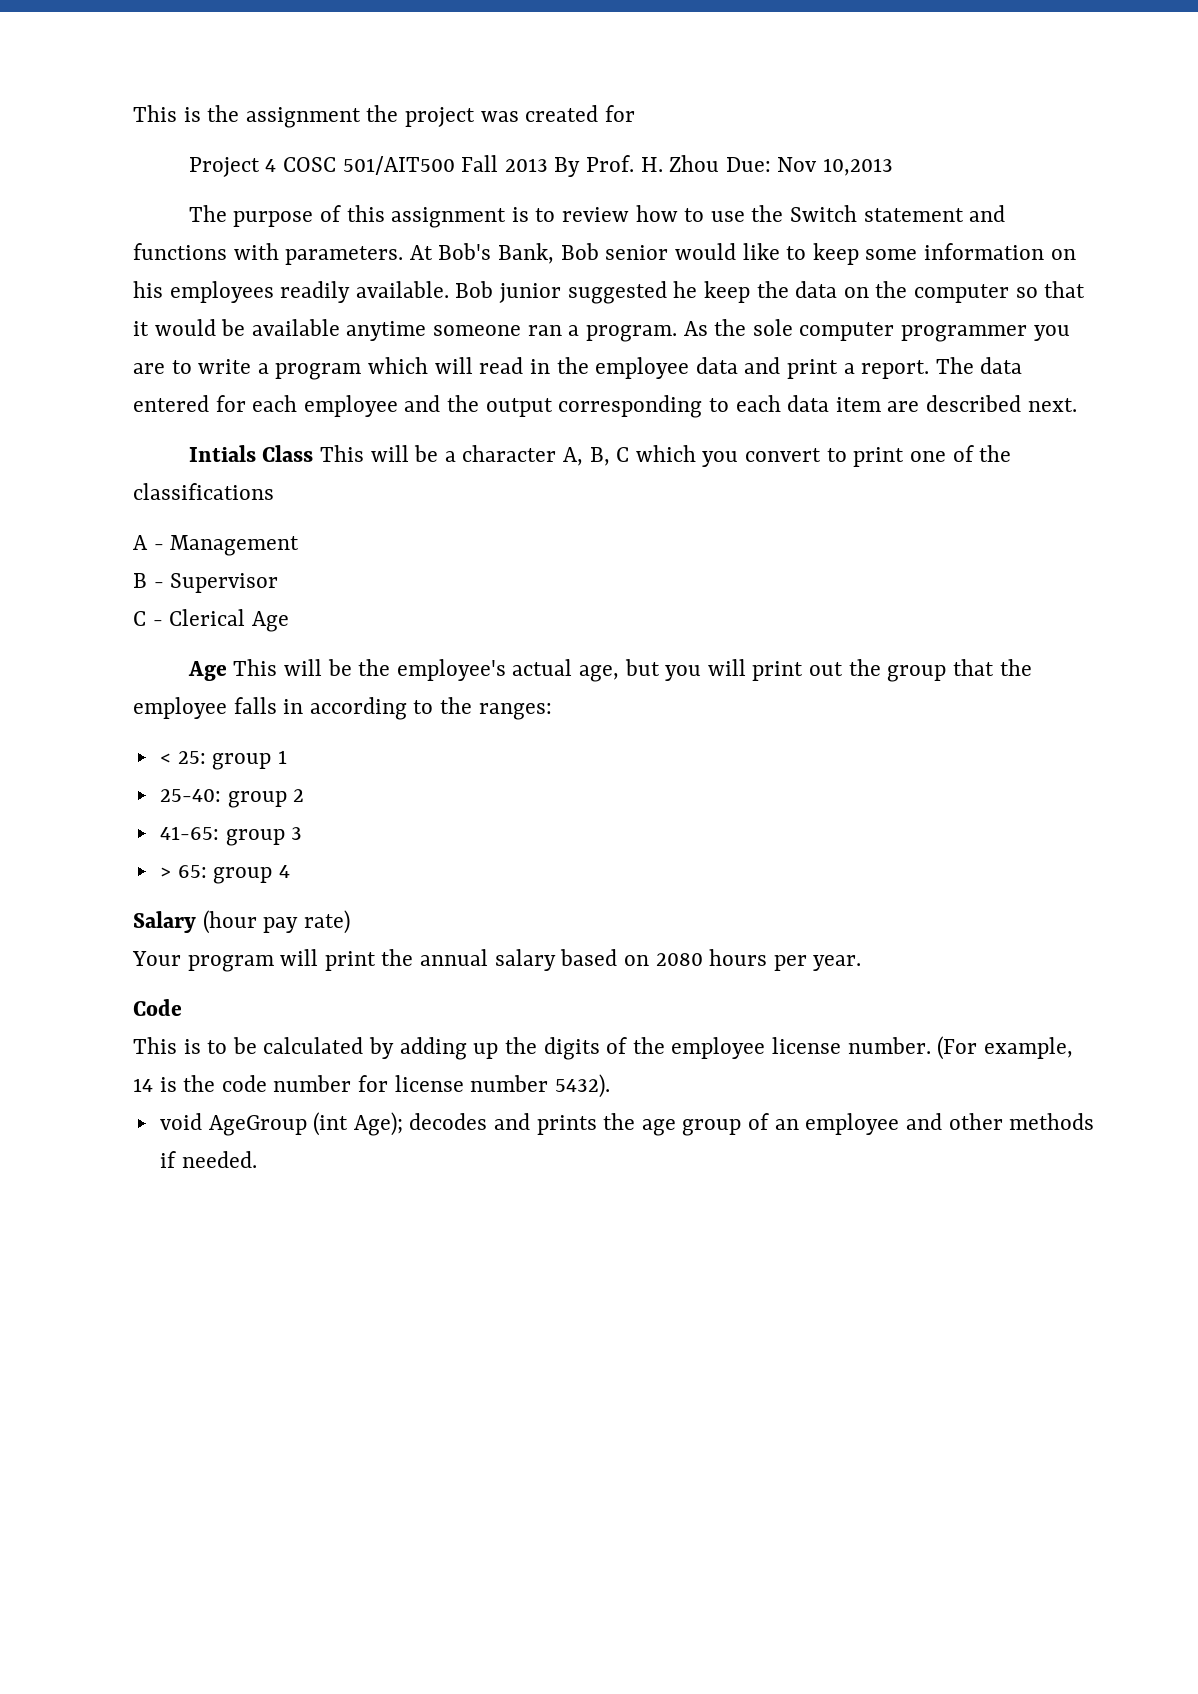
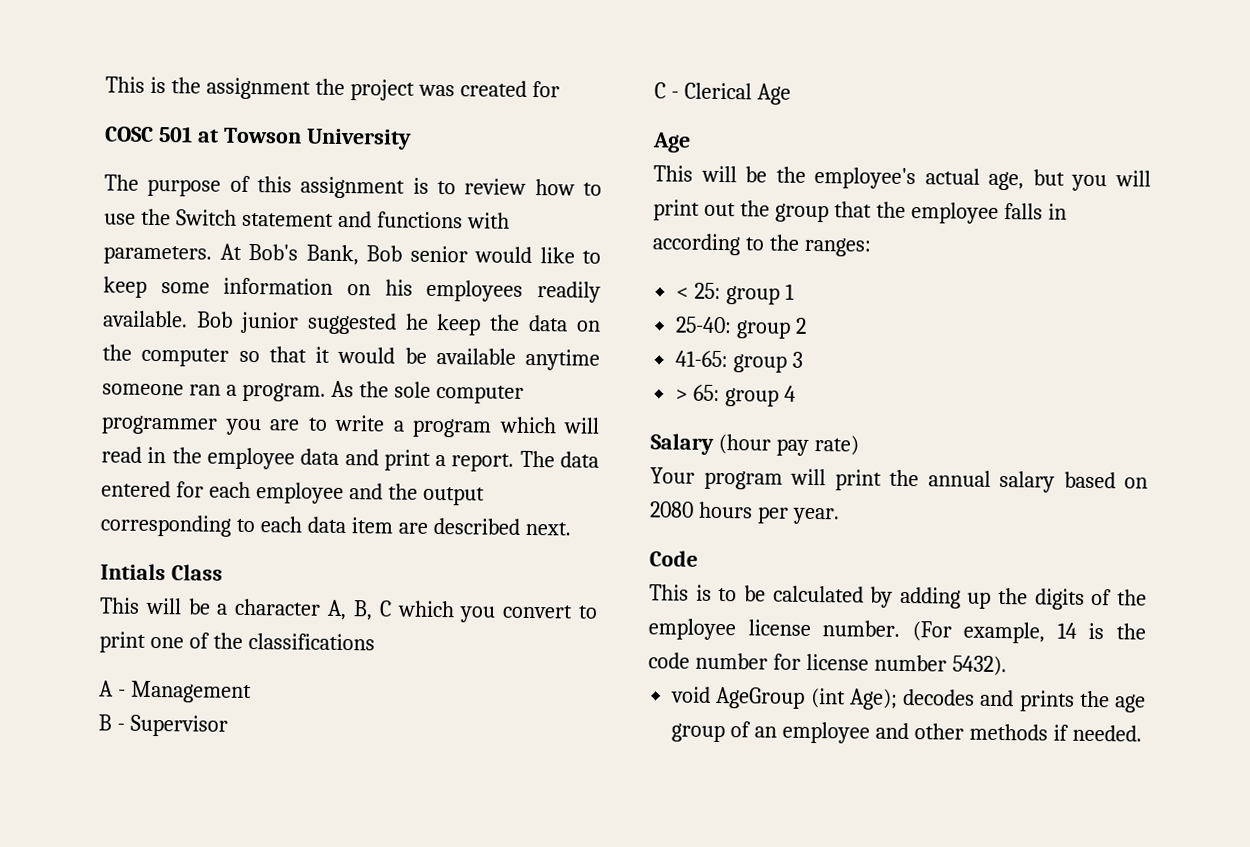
[188,155,894,177] Project 4 COSC 501/AIT500 Fall 2013 By Prof. H. Zhou Due: Nov 10,2013 -> [104,126,412,150] COSC 501 at Towson University
(314, 453) none -> (223, 572) //
(227, 671) none -> (691, 142) //

